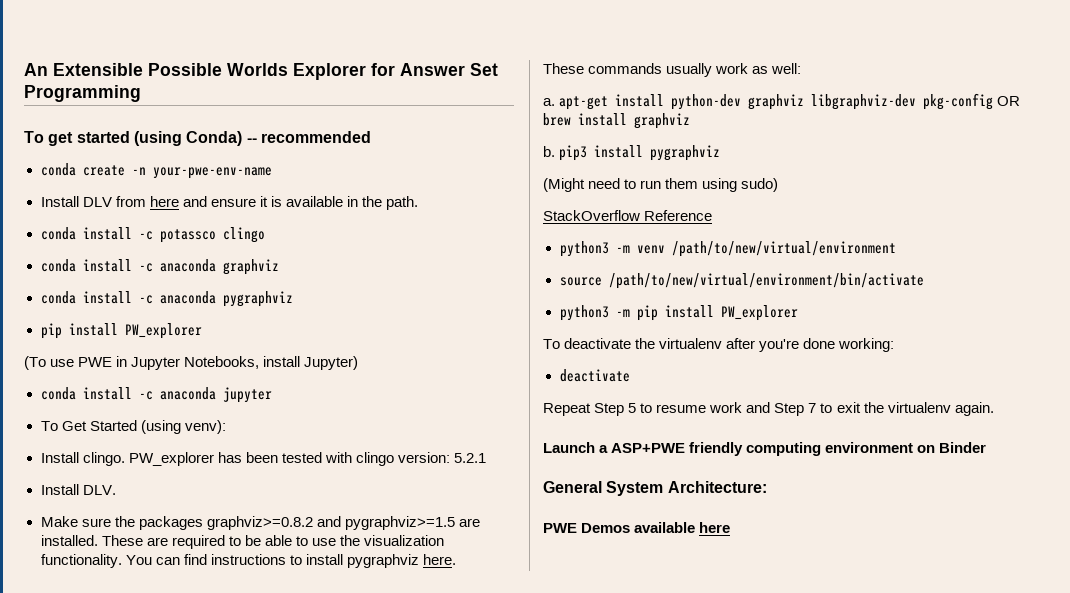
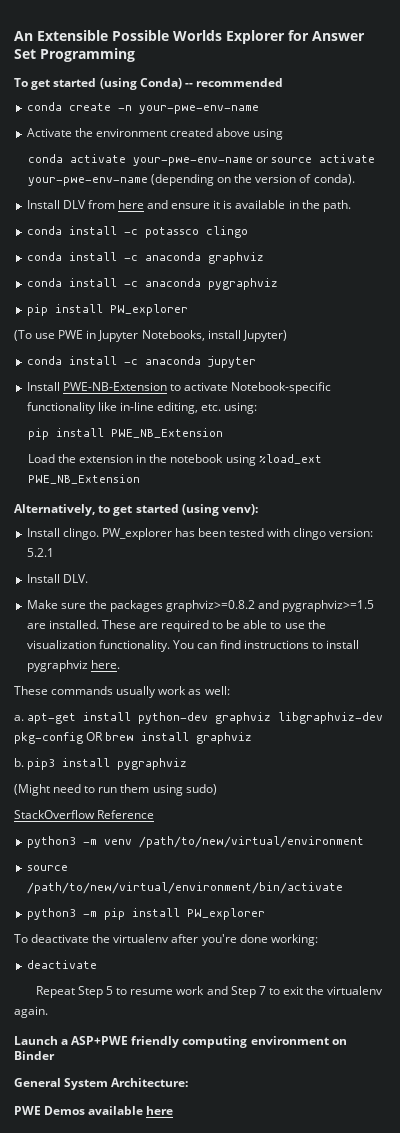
(272, 173) none -> [26,128,284,140] [27,154,376,166] [27,174,355,186] // Activate the environment created above using // conda activate your-pwe-env-name or source activate your-pwe-env-name (depending on the version of conda).
[40,420,137,431] To Get Started -> [26,382,332,394] [26,402,258,414] [27,428,223,440] [27,454,322,466] [27,474,140,484] [14,504,179,516] Install PWE-NB-Extension to activate Notebook-specific functionality like in-line editing, etc. using: // pip install PWE_NB_Extension // Load the extension in the notebook using %load_ext PWE_NB_Extension // Alternatively, to get started

